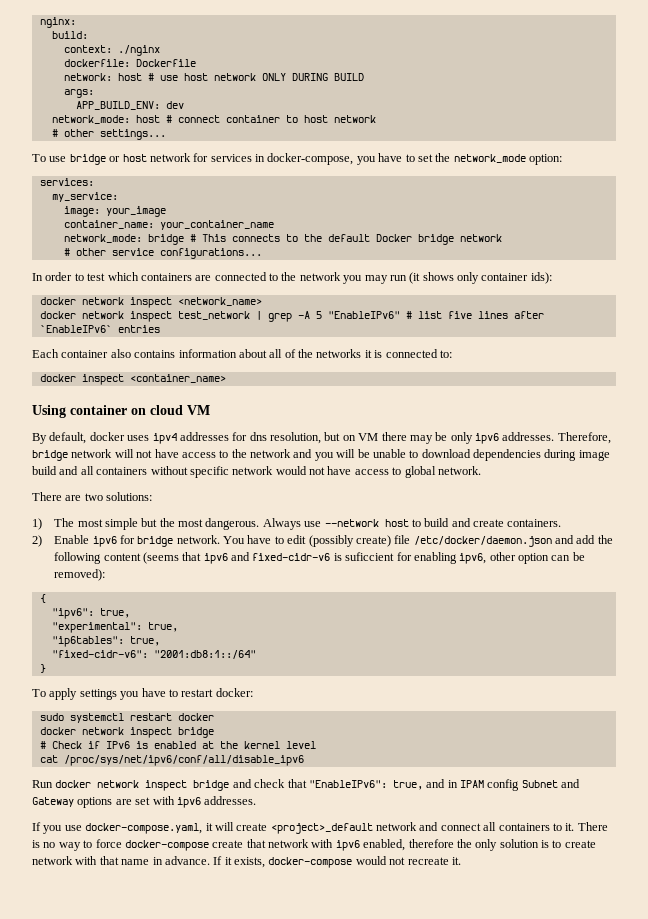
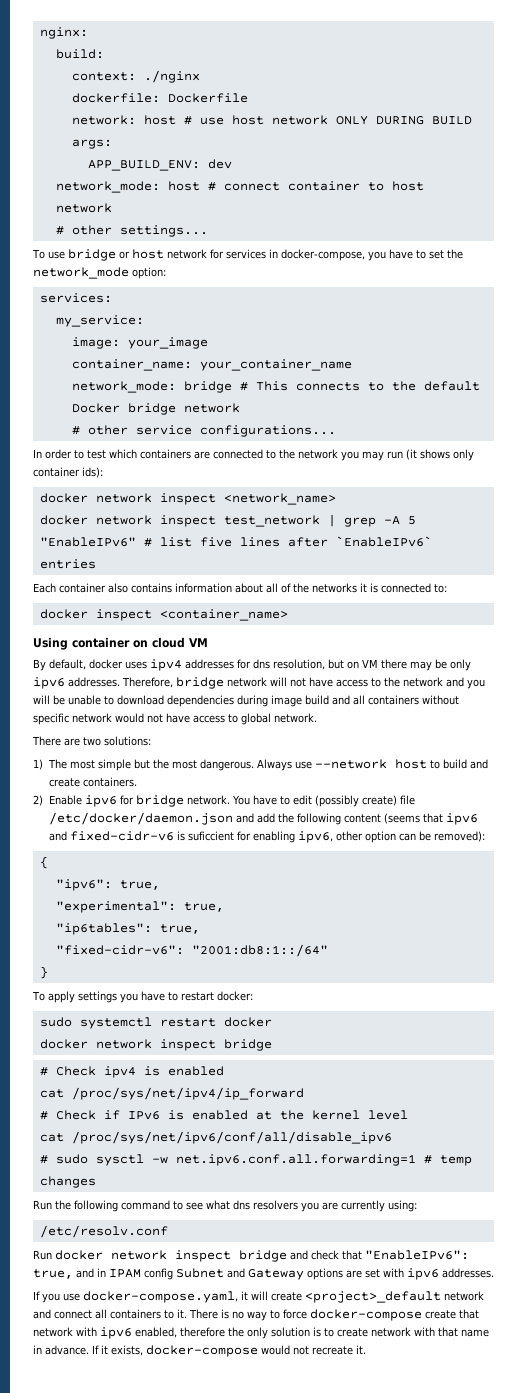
(214, 732) none -> [39,1066,224,1078] [39,1087,304,1100] // # Check ipv4 is enabled // cat /proc/sys/net/ipv4/ip_forward
(304, 760) none -> [39,1154,472,1166] [39,1176,96,1188] [33,1200,417,1212] [39,1225,168,1238] // # sudo sysctl -w net.ipv6.conf.all.forwarding=1 # temp changes // Run the following command to see what dns resolvers you are currently using: // /etc/resolv.conf

